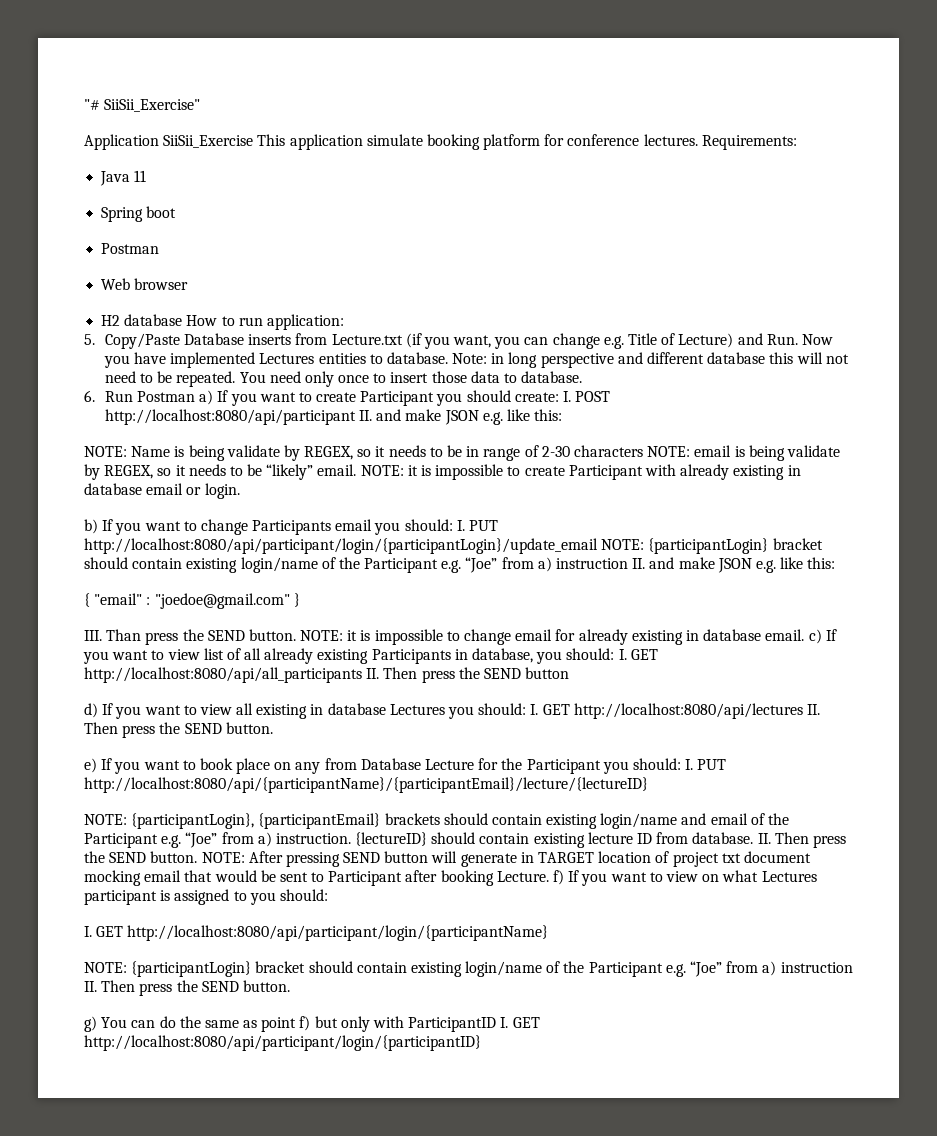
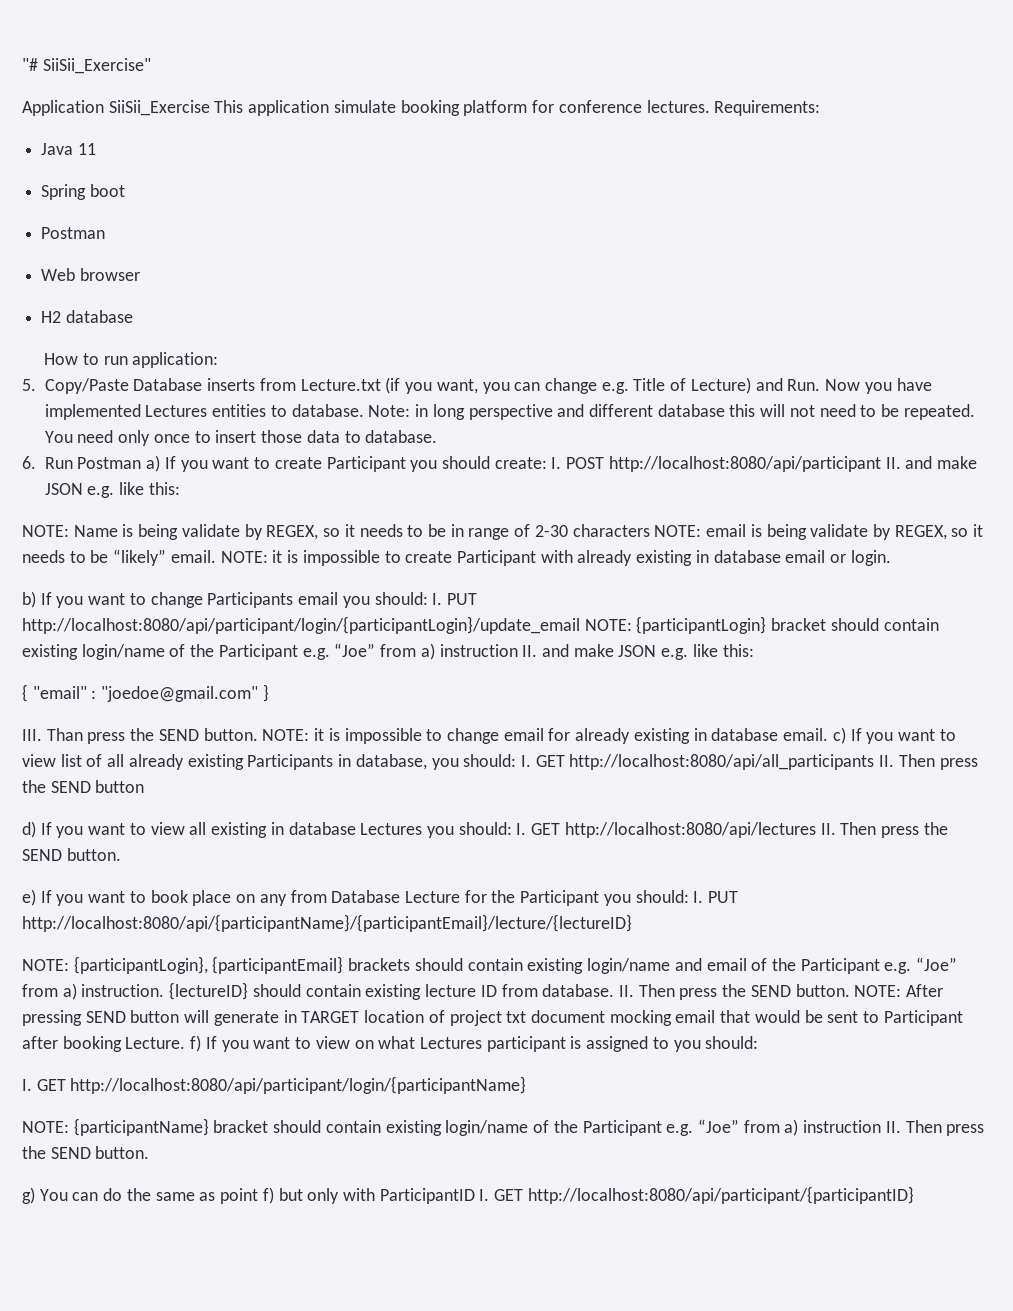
(183, 320) none -> (133, 316) //
[131,961,252,977] {participantLogin} -> [73,1118,209,1136] {participantName}
[84,1035,481,1051] http://localhost:8080/api/participant/login/{participantID} -> [527,1186,914,1204] http://localhost:8080/api/participant/{participantID}

